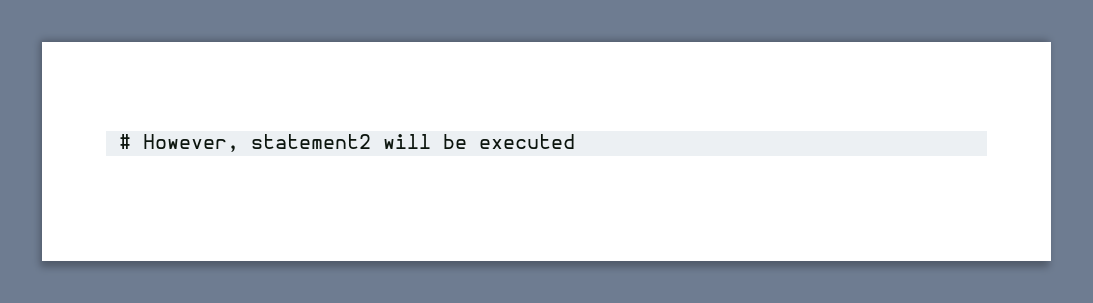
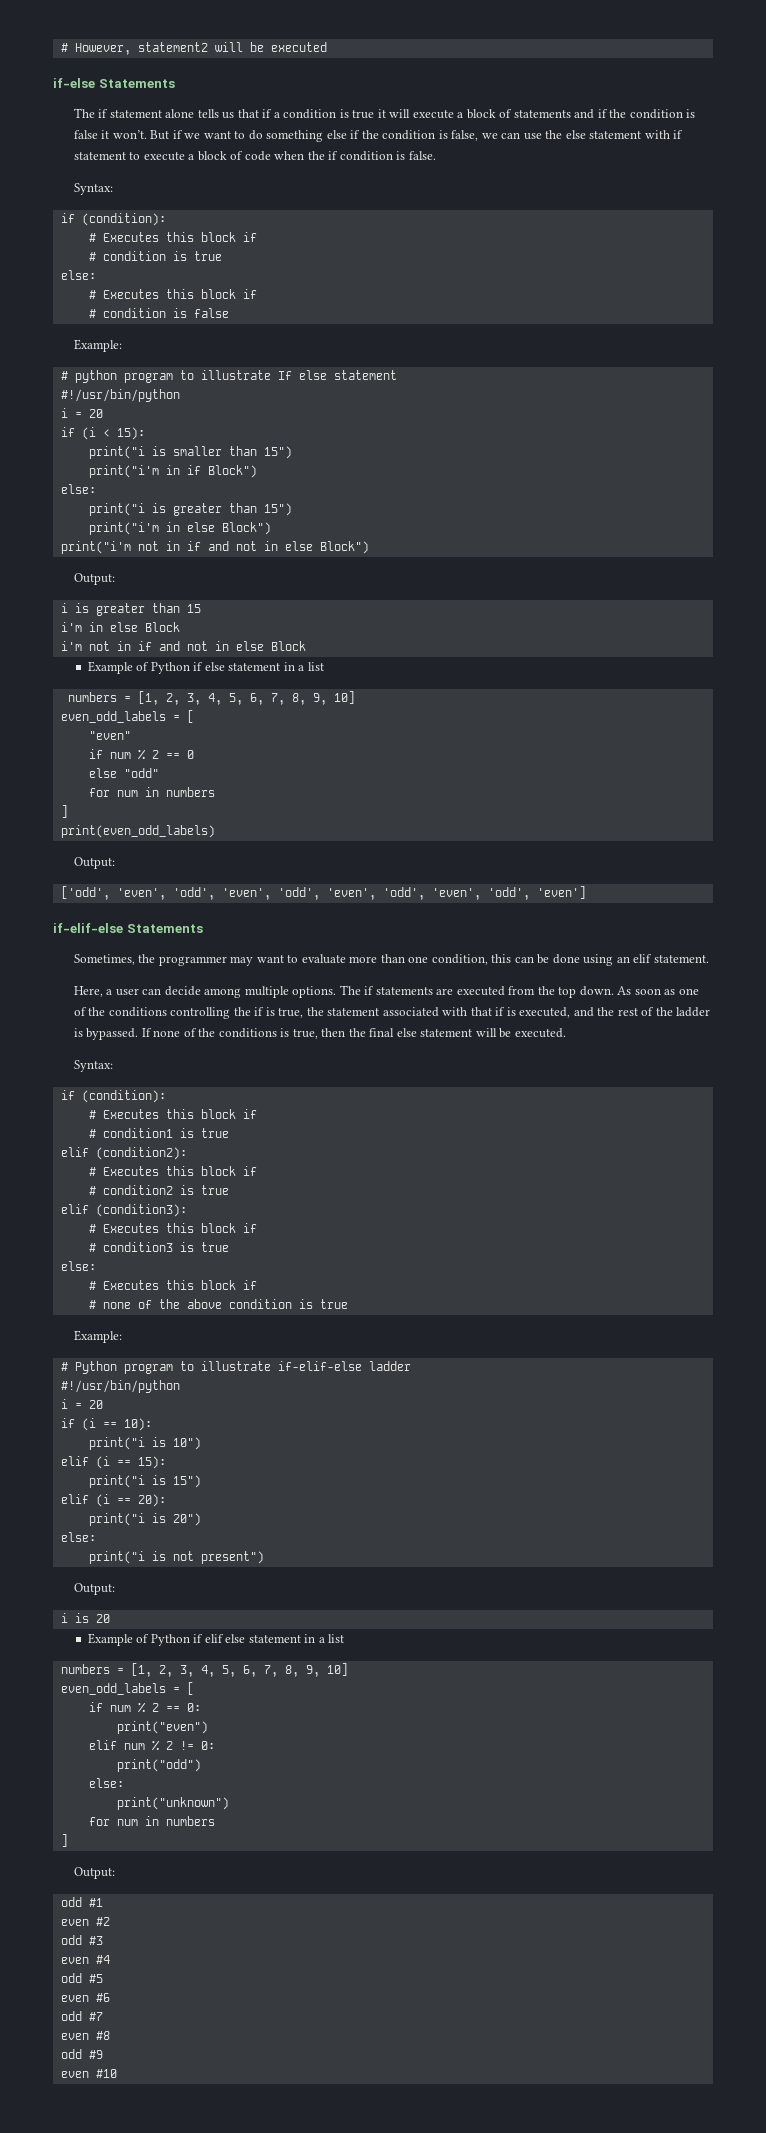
(575, 141) none -> [53,78,175,88] [73,108,696,119] [73,130,684,142] [73,151,436,161] [73,183,113,195] [60,213,166,226] [88,232,257,242] [88,251,222,261] [60,270,96,280] [88,289,257,299] [88,308,229,318] [73,339,122,352] [60,370,397,383] [60,389,180,402] [60,408,103,418] [60,427,145,440] [88,446,292,459] [88,465,257,478] [60,484,96,494] [88,503,292,516] [88,522,271,535] [60,541,369,554] [73,573,115,585] [60,603,201,616] [60,622,180,632] [60,641,306,651] [87,661,324,674] [67,691,355,705] [60,710,194,723] [88,731,131,740] [88,749,194,760] [88,768,159,778] [88,787,215,797] [60,805,68,818] [60,825,215,838] [73,857,115,869] [60,886,586,900] [53,923,203,933] [73,954,709,966] [73,985,699,998] [73,1007,711,1019] [73,1028,566,1040] [73,1060,113,1072] [60,1090,166,1103] [88,1109,257,1119] [88,1128,229,1138] [60,1147,187,1160] [88,1166,257,1176] [88,1185,229,1195] [60,1204,187,1217] [88,1223,257,1233] [88,1242,229,1252] [60,1261,96,1271] [88,1280,257,1290] [88,1299,348,1309] [73,1330,122,1343] [60,1361,411,1374] [60,1380,180,1393] [60,1399,103,1409] [60,1418,152,1431] [88,1437,201,1450] [60,1456,166,1469] [88,1475,201,1488] [60,1494,166,1507] [88,1513,201,1526] [60,1532,96,1542] [88,1551,264,1564] [73,1583,115,1595] [60,1613,110,1623] [87,1633,345,1646] [60,1663,348,1677] [60,1682,194,1695] [88,1702,201,1713] [116,1721,208,1734] [88,1740,215,1751] [116,1759,201,1772] [88,1778,124,1788] [116,1797,229,1810] [88,1816,215,1826] [60,1834,68,1847] [73,1867,115,1879] [60,1897,103,1907] [60,1917,110,1926] [60,1935,103,1945] [60,1955,110,1964] [60,1973,103,1983] [60,1993,110,2002] [60,2011,103,2021] [60,2031,110,2040] [60,2049,103,2059] [60,2069,117,2078] // if-else Statements // The if statement alone tells us that if a condition is true it will execute a block of statements and if the condition is false it won’t. But if we want to do something else if the condition is false, we can use the else statement with if statement to execute a block of code when the if condition is false. // Syntax: // if (condition): // # Executes this block if // # condition is true // else: // # Executes this block if // # condition is false // Example: // # python program to illustrate If else statement // #!/usr/bin/python // i = 20 // if (i < 15): // print("i is smaller than 15") // print("i'm in if Block") // else: // print("i is greater than 15") // print("i'm in else Block") // print("i'm not in if and not in else Block") // Output: // i is greater than 15 // i'm in else Block // i'm not in if and not in else Block // Example of Python if else statement in a list // numbers = [1, 2, 3, 4, 5, 6, 7, 8, 9, 10] // even_odd_labels = [ // "even" // if num % 2 == 0 // else "odd" // for num in numbers // ] // print(even_odd_labels) // Output: // ['odd', 'even', 'odd', 'even', 'odd', 'even', 'odd', 'even', 'odd', 'even'] // if-elif-else Statements // Sometimes, the programmer may want to evaluate more than one condition, this can be done using an elif statement. // Here, a user can decide among multiple options. The if statements are executed from the top down. As soon as one of the conditions controlling the if is true, the statement associated with that if is executed, and the rest of the ladder is bypassed. If none of the conditions is true, then the final else statement will be executed. // Syntax: // if (condition): // # Executes this block if // # condition1 is true // elif (condition2): // # Executes this block if // # condition2 is true // elif (condition3): // # Executes this block if // # condition3 is true // else: // # Executes this block if // # none of the above condition is true // Example: // # Python program to illustrate if-elif-else ladder // #!/usr/bin/python // i = 20 // if (i == 10): // print("i is 10") // elif (i == 15): // print("i is 15") // elif (i == 20): // print("i is 20") // else: // print("i is not present") // Output: // i is 20 // Example of Python if elif else statement in a list // numbers = [1, 2, 3, 4, 5, 6, 7, 8, 9, 10] // even_odd_labels = [ // if num % 2 == 0: // print("even") // elif num % 2 != 0: // print("odd") // else: // print("unknown") // for num in numbers // ] // Output: // odd #1 // even #2 // odd #3 // even #4 // odd #5 // even #6 // odd #7 // even #8 // odd #9 // even #10

